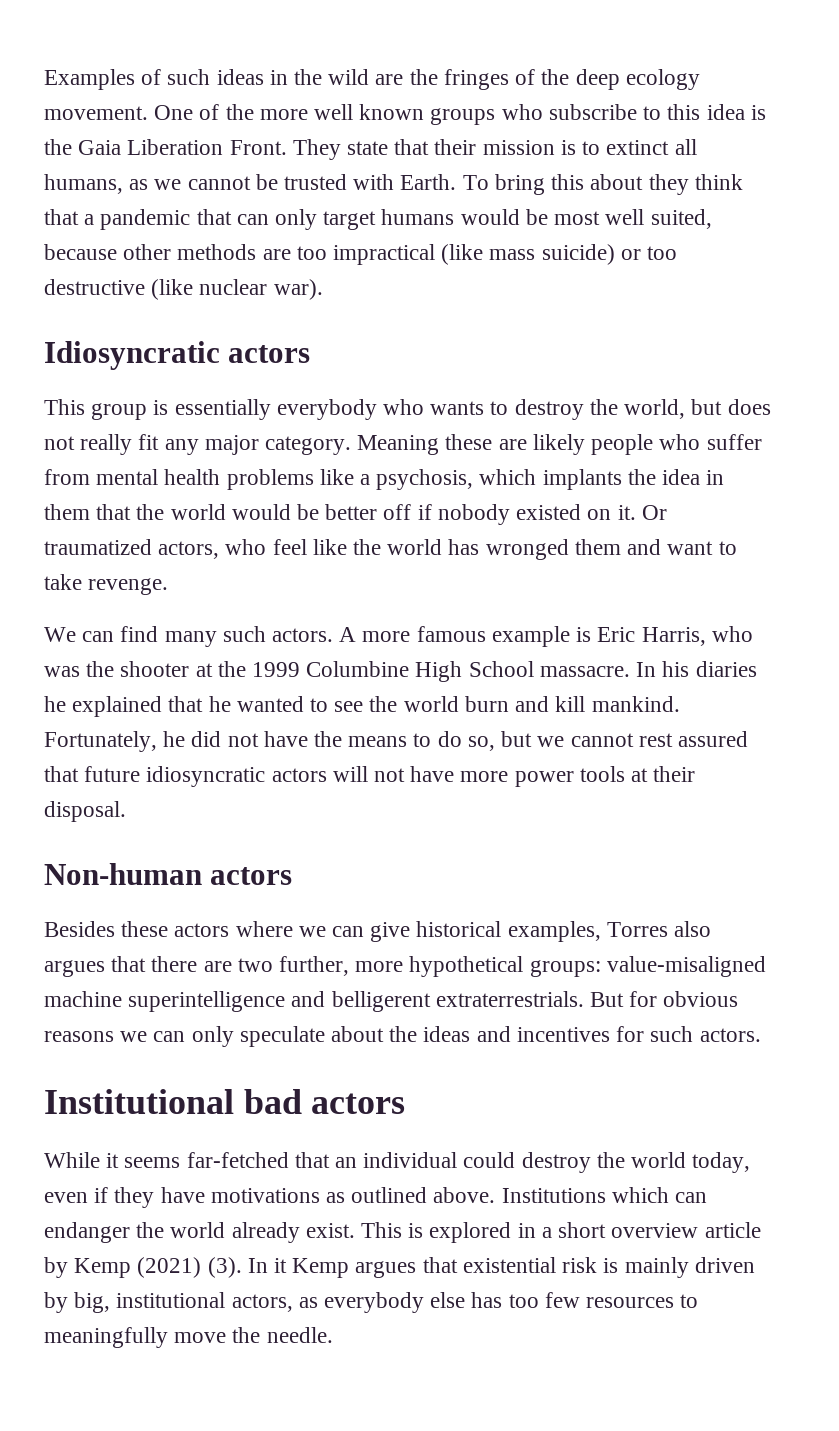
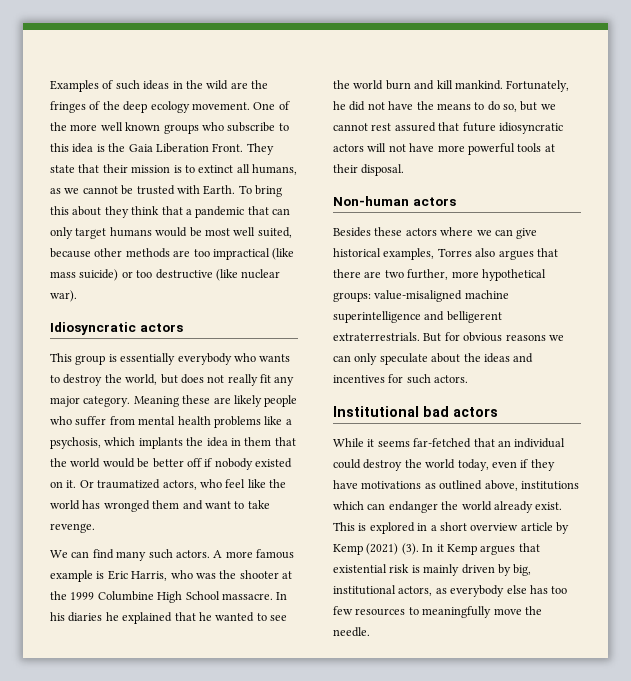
[514,771,574,787] power -> [467,143,515,155] powerful
[433,1187,606,1203] above. Institutions -> [484,480,579,491] above, institutions

